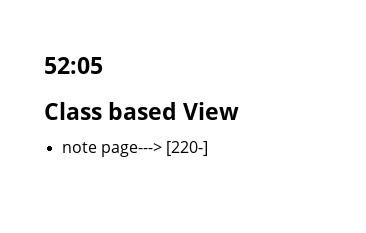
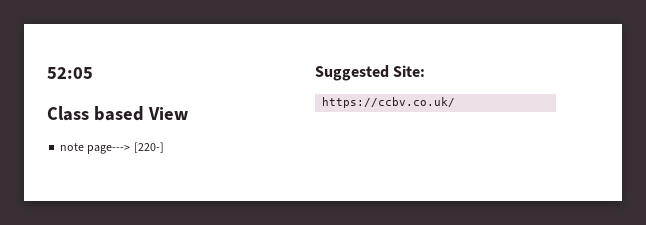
(209, 148) none -> [315,65,426,81] [322,97,456,108] // Suggested Site: // https://ccbv.co.uk/

